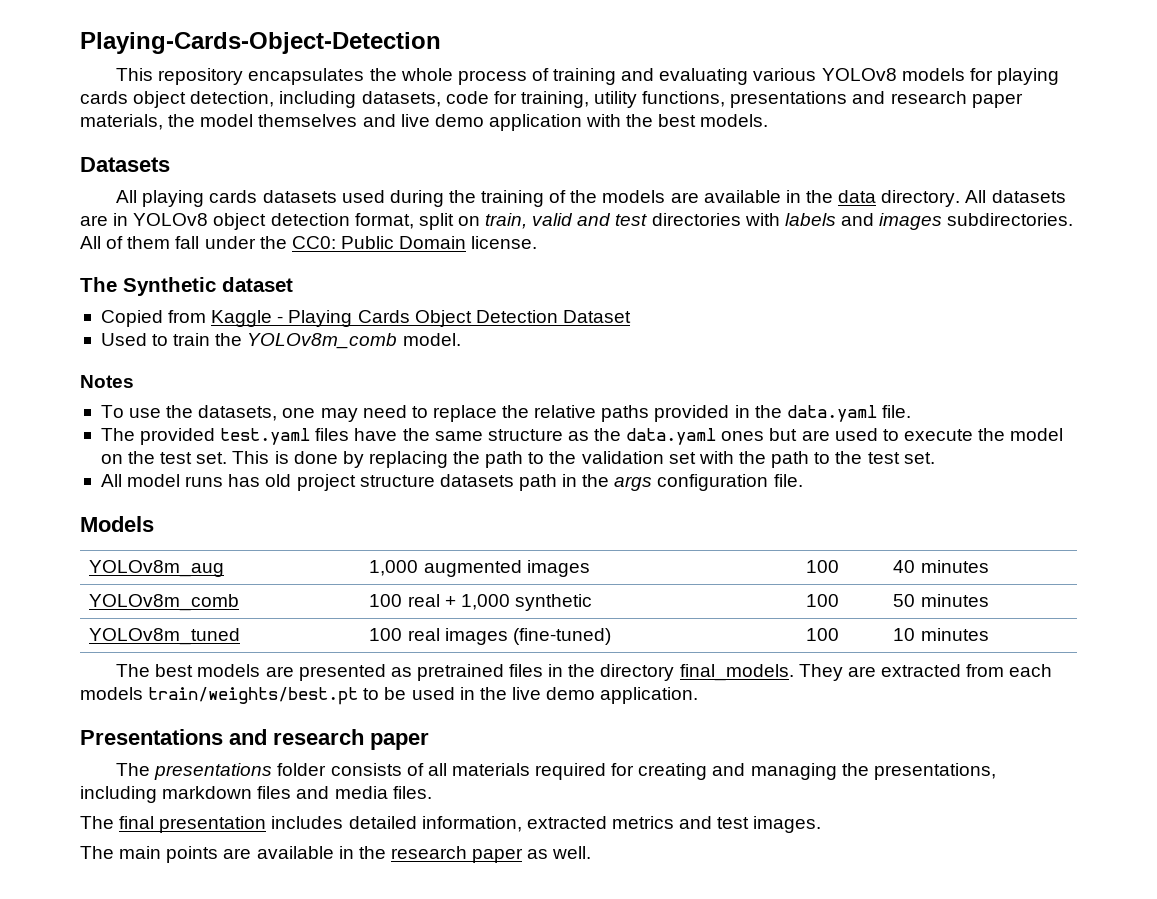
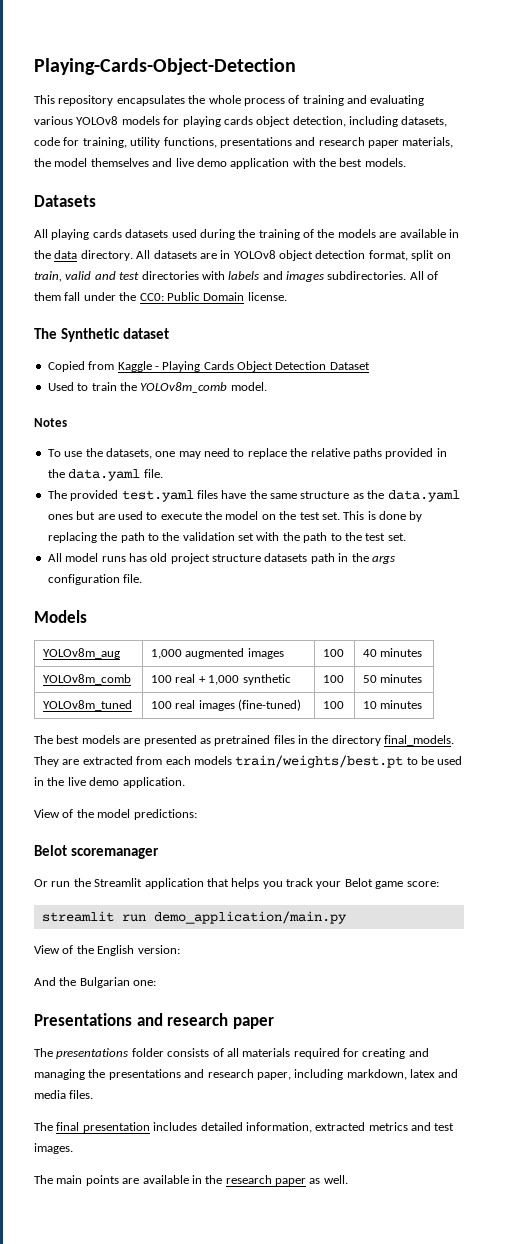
(699, 695) none -> [34,809,197,820] [34,845,159,859] [34,878,439,889] [41,911,347,924] [34,945,180,956] [34,977,157,988] // View of the model predictions: // Belot scoremanager // Or run the Streamlit application that helps you track your Belot game score: // streamlit run demo_application/main.py // View of the English version: // And the Bulgarian one:
[873,763,996,780] [80,786,292,803] presentations, including markdown files -> [108,1069,435,1080] presentations and research paper, including markdown, latex

